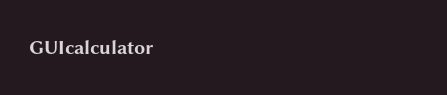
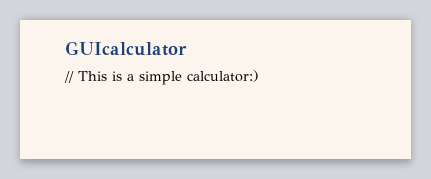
(154, 47) none -> [64,70,259,85] // // This is a simple calculator:)

